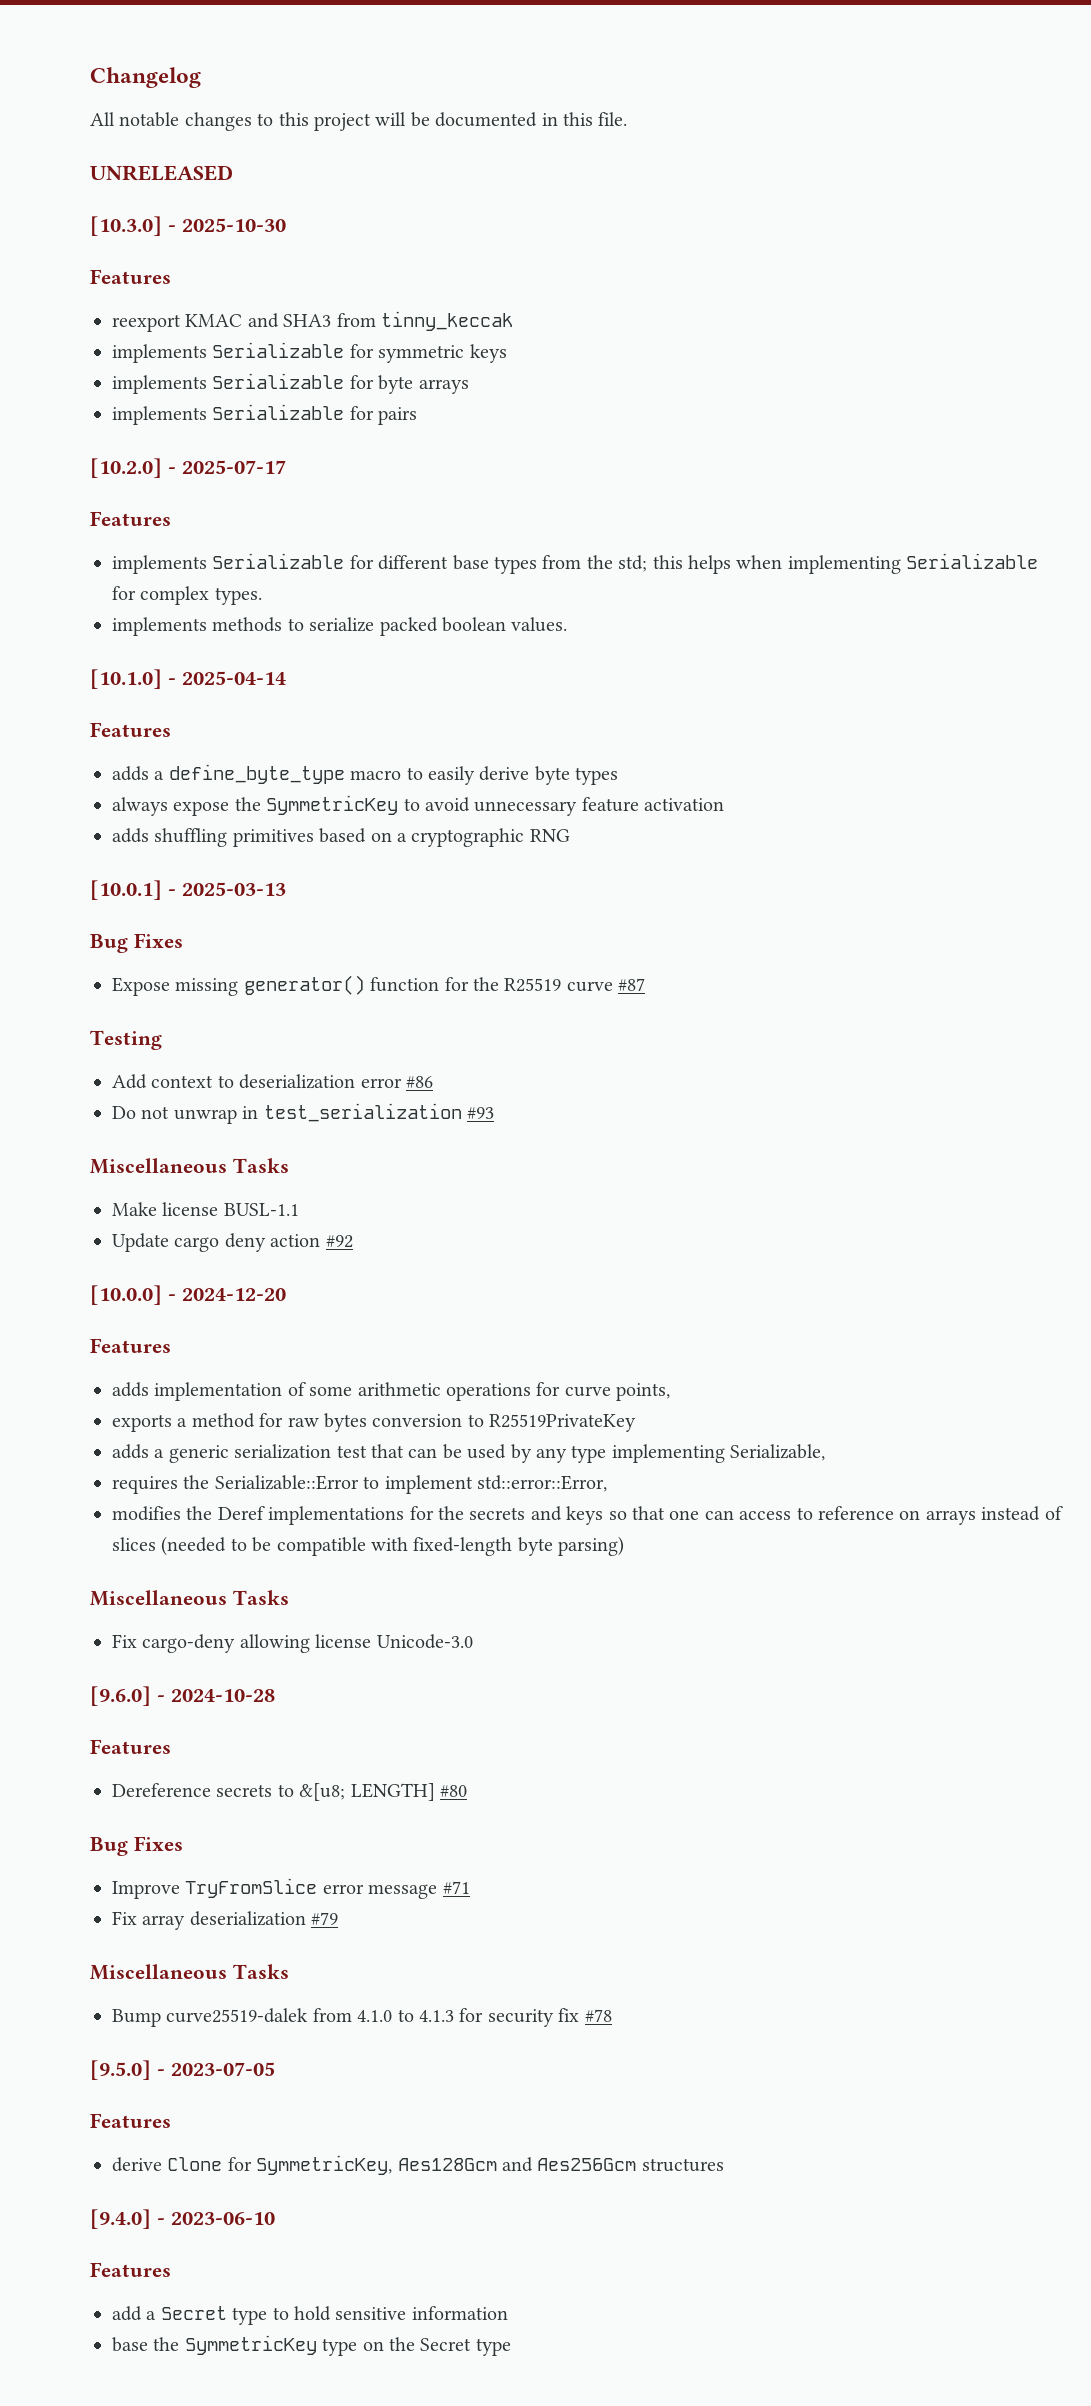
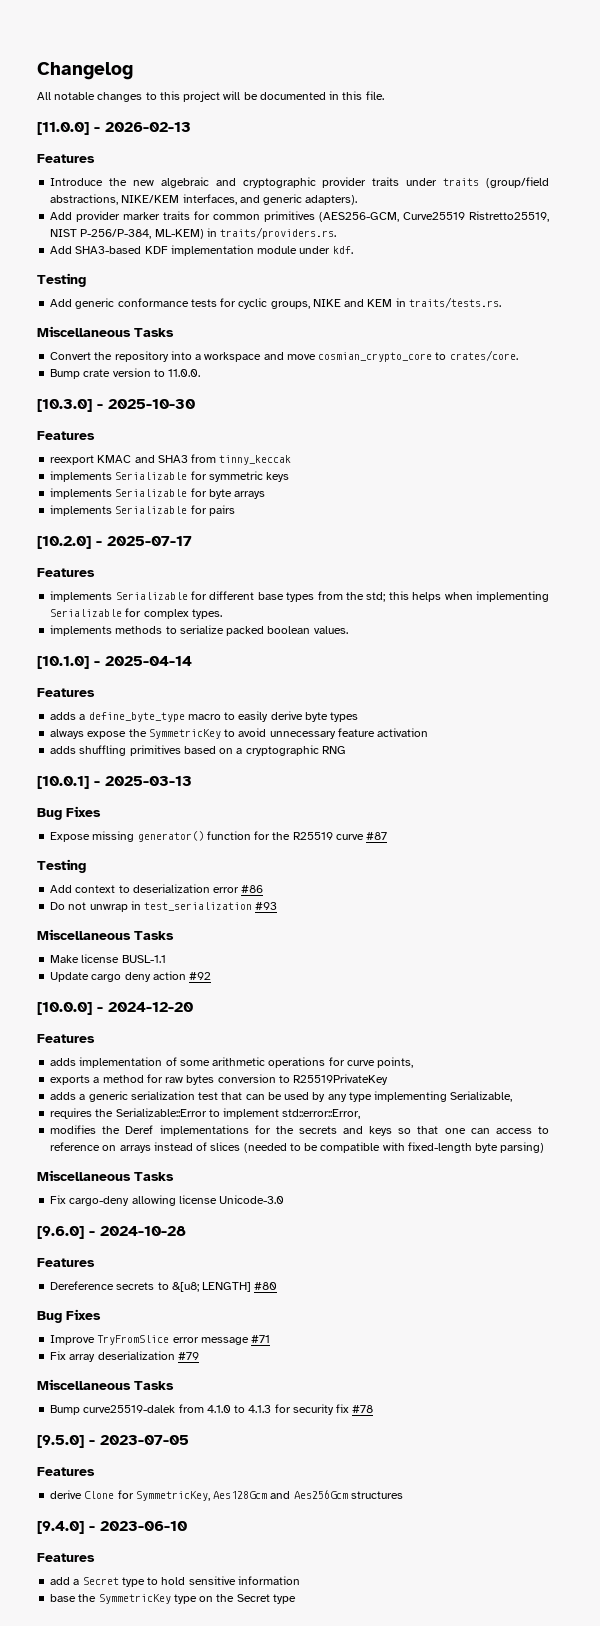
[90,165,233,181] UNRELEASED -> [37,122,191,135] [37,154,95,163] [50,177,549,188] [50,194,358,205] [50,211,549,222] [50,227,337,239] [50,245,353,256] [37,273,86,287] [50,297,501,309] [37,326,174,337] [50,350,518,362] [50,368,201,379] [11.0.0] - 2026-02-13 // Features // Introduce the new algebraic and cryptographic provider traits under traits (group/field abstractions, NIKE/KEM interfaces, and generic adapters). // Add provider marker traits for common primitives (AES256-GCM, Curve25519 Ristretto25519, NIST P-256/P-384, ML-KEM) in traits/providers.rs. // Add SHA3-based KDF implementation module under kdf. // Testing // Add generic conformance tests for cyclic groups, NIKE and KEM in traits/tests.rs. // Miscellaneous Tasks // Convert the repository into a workspace and move cosmian_crypto_core to crates/core. // Bump crate version to 11.0.0.

